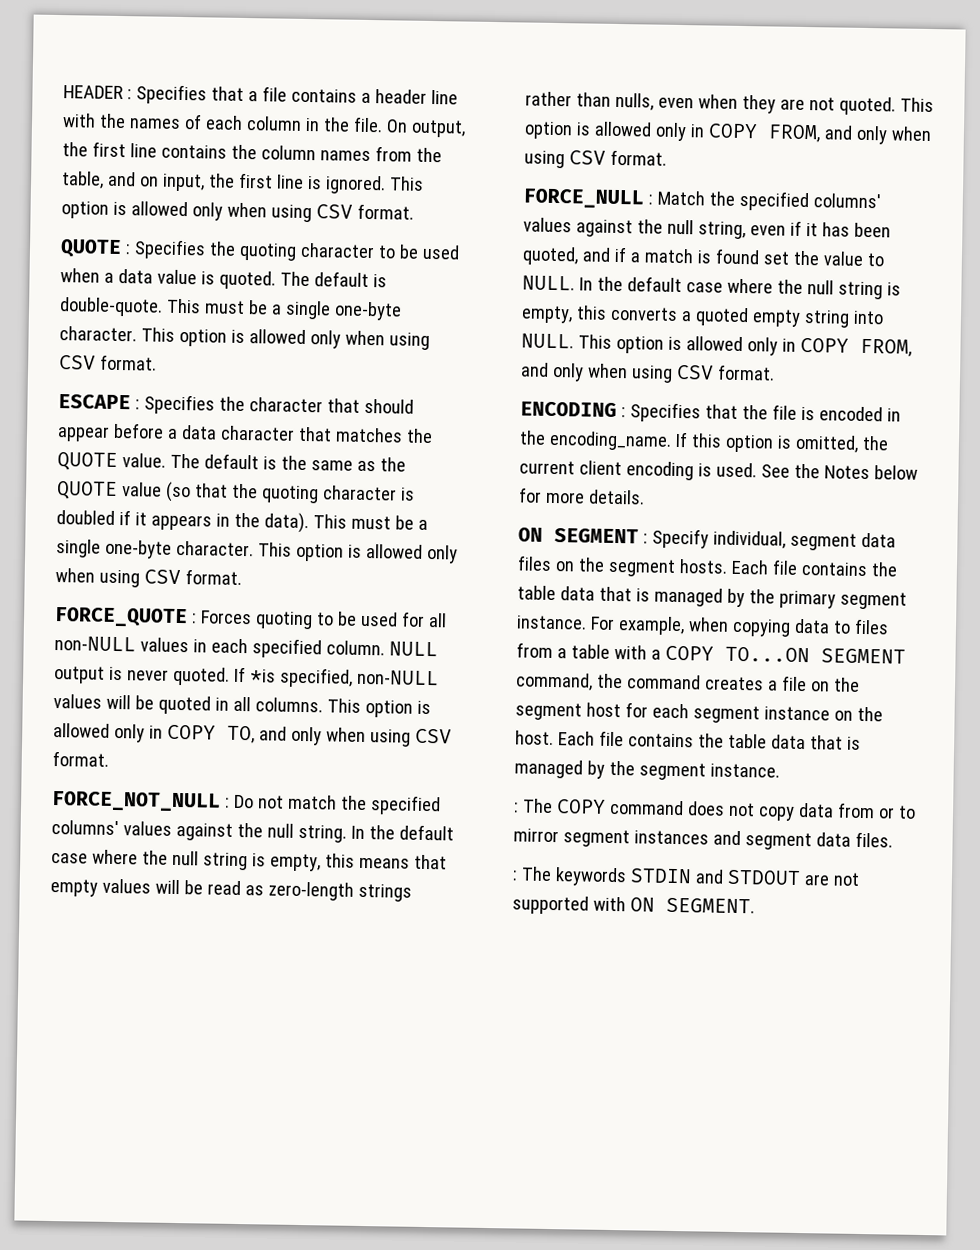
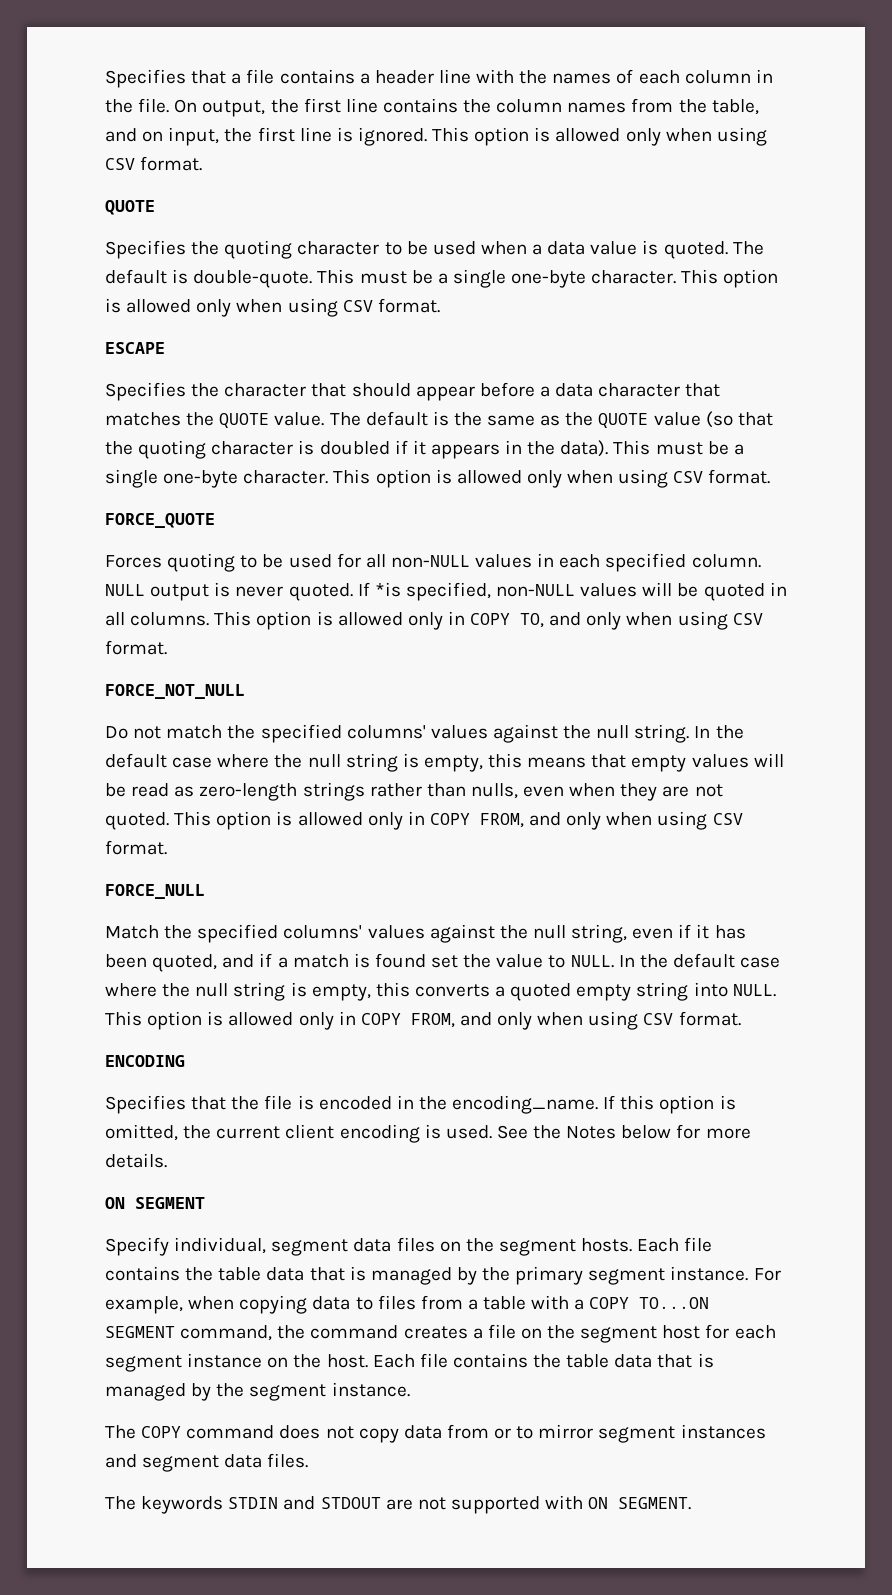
[63,85,132,100] HEADER : -> (105, 78) none
[124,244,131,255] : -> (155, 207) //
[134,399,140,410] : -> (165, 348) //
[190,613,197,624] : -> (215, 520) //
[224,797,230,808] : -> (245, 691) //
[647,194,653,205] : -> (205, 891) //
[620,407,626,418] : -> (185, 1061) //
[642,533,648,544] : -> (205, 1203) //
[513,802,519,813] : -> (410, 1389) none
[512,870,518,881] : -> (309, 1460) none

